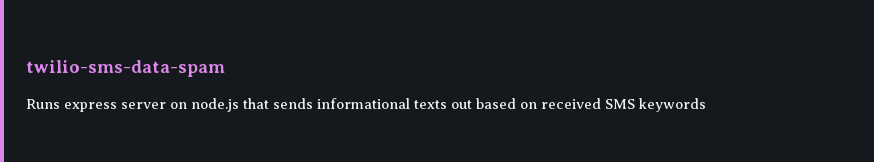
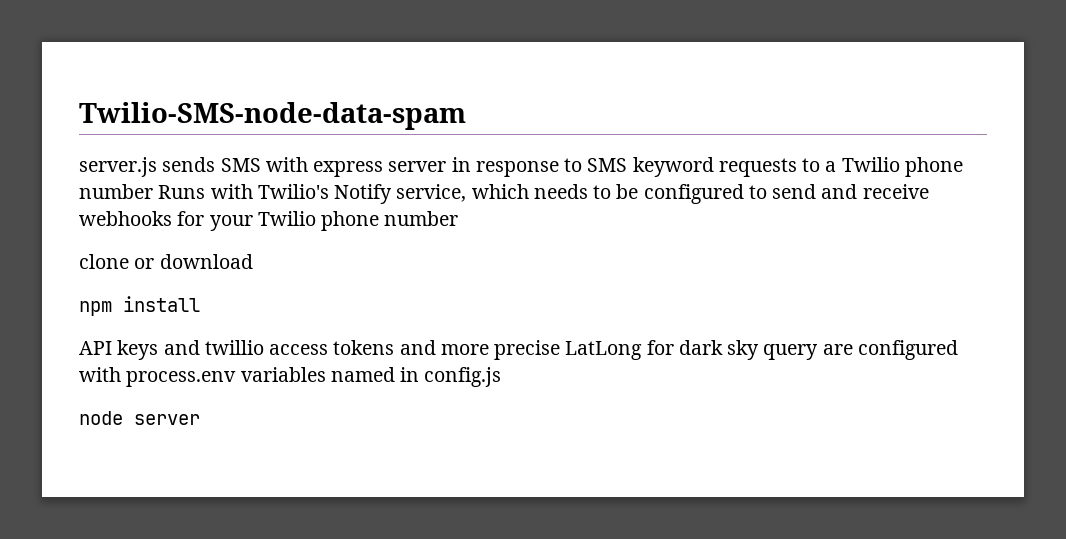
[26,60,225,77] [26,98,706,112] twilio-sms-data-spam // Runs express server on node.js that sends informational texts out based on received SMS keywords -> [79,102,466,130] [79,157,963,177] [79,184,929,204] [79,211,459,231] [79,254,253,269] [79,296,200,316] [79,340,958,360] [79,367,502,387] [79,411,200,425] Twilio-SMS-node-data-spam // server.js sends SMS with express server in response to SMS keyword requests to a Twilio phone number Runs with Twilio's Notify service, which needs to be configured to send and receive webhooks for your Twilio phone number // clone or download // npm install // API keys and twillio access tokens and more precise LatLong for dark sky query are configured with process.env variables named in config.js // node server

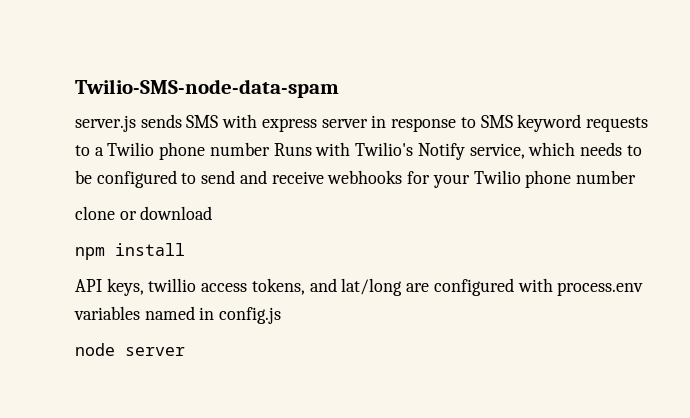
[117,340,819,360] keys and twillio access tokens and more precise LatLong for dark sky query -> [106,278,403,296] keys, twillio access tokens, and lat/long

